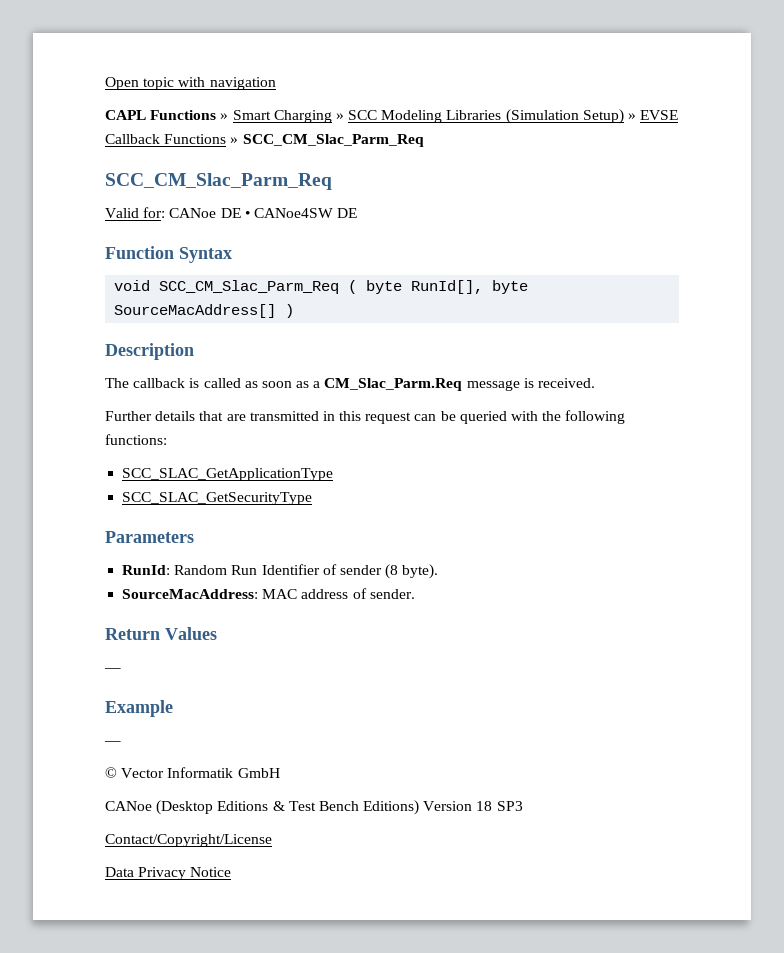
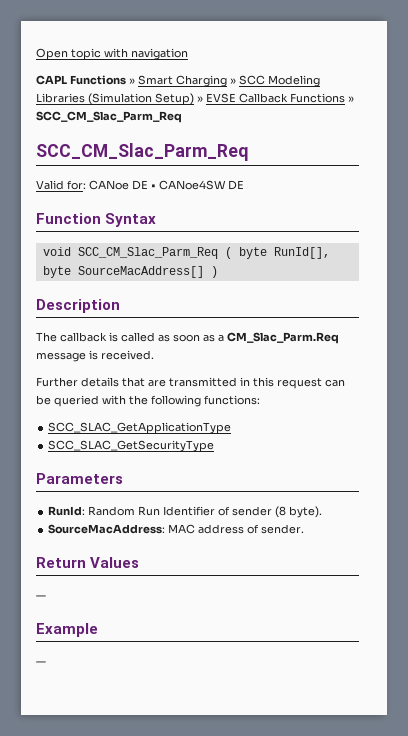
[105,767,280,778] [105,800,523,815] [105,834,272,847] [105,867,232,880] // © Vector Informatik GmbH // CANoe (Desktop Editions & Test Bench Editions) Version 18 SP3 // Contact/Copyright/License // Data Privacy Notice -> (46, 663) none

